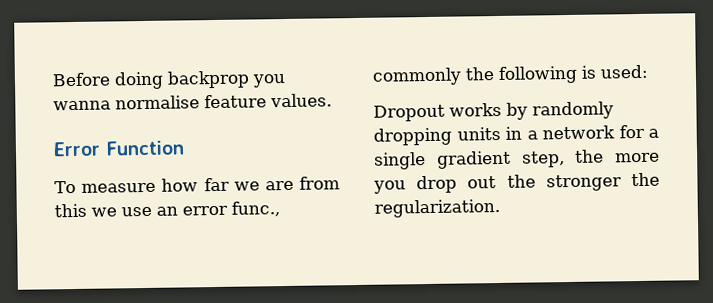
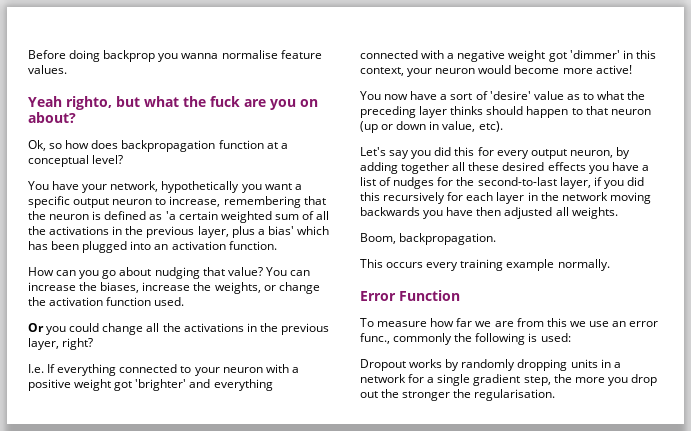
(332, 100) none -> [28,96,318,110] [28,112,76,123] [28,140,288,152] [28,155,124,167] [28,181,302,193] [28,196,326,208] [28,211,330,223] [28,226,329,238] [28,241,277,253] [28,267,310,279] [28,282,320,294] [28,297,185,306] [28,323,329,335] [28,338,94,350] [28,364,299,376] [28,379,273,391] [360,50,656,62] [360,65,632,77] [360,91,646,100] [360,106,651,118] [360,121,503,133] [360,147,630,159] [360,162,649,174] [360,177,644,189] [360,192,651,204] [360,207,618,219] [360,233,497,245] [360,259,610,271] // Yeah righto, but what the fuck are you on about? // Ok, so how does backpropagation function at a conceptual level? // You have your network, hypothetically you want a specific output neuron to increase, remembering that the neuron is defined as 'a certain weighted sum of all the activations in the previous layer, plus a bias' which has been plugged into an activation function. // How can you go about nudging that value? You can increase the biases, increase the weights, or change the activation function used. // Or you could change all the activations in the previous layer, right? // I.e. If everything connected to your neuron with a positive weight got 'brighter' and everything connected with a negative weight got 'dimmer' in this context, your neuron would become more active! // You now have a sort of 'desire' value as to what the preceding layer thinks should happen to that neuron (up or down in value, etc). // Let's say you did this for every output neuron, by adding together all these desired effects you have a list of nudges for the second-to-last layer, if you did this recursively for each layer in the network moving backwards you have then adjusted all weights. // Boom, backpropagation. // This occurs every training example normally.
[374,198,500,218] regularization. -> [474,389,556,401] regularisation.

